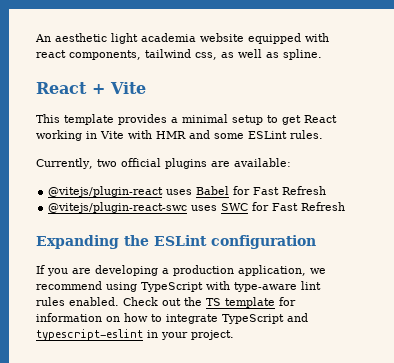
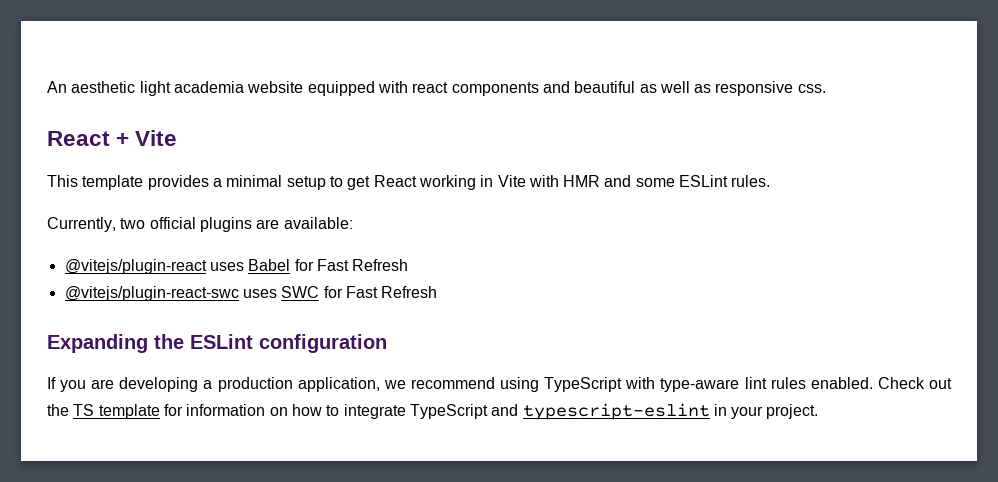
[69,49,217,60] components, tailwind css, -> [451,81,636,96] components and beautiful
[283,49,322,60] spline. -> [715,81,826,96] responsive css.

